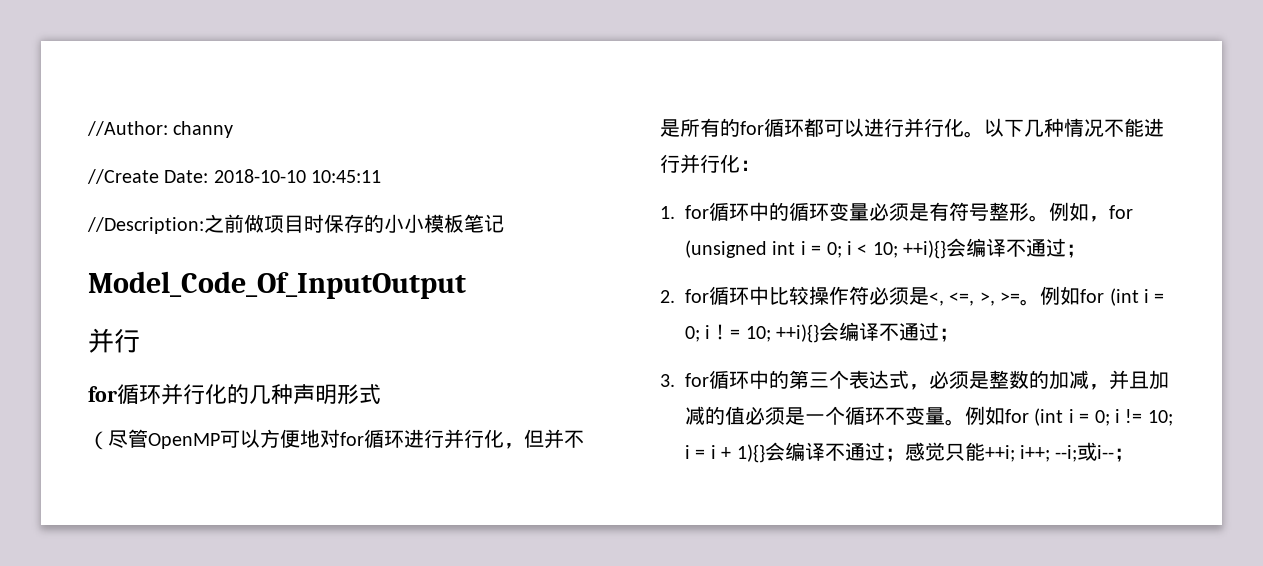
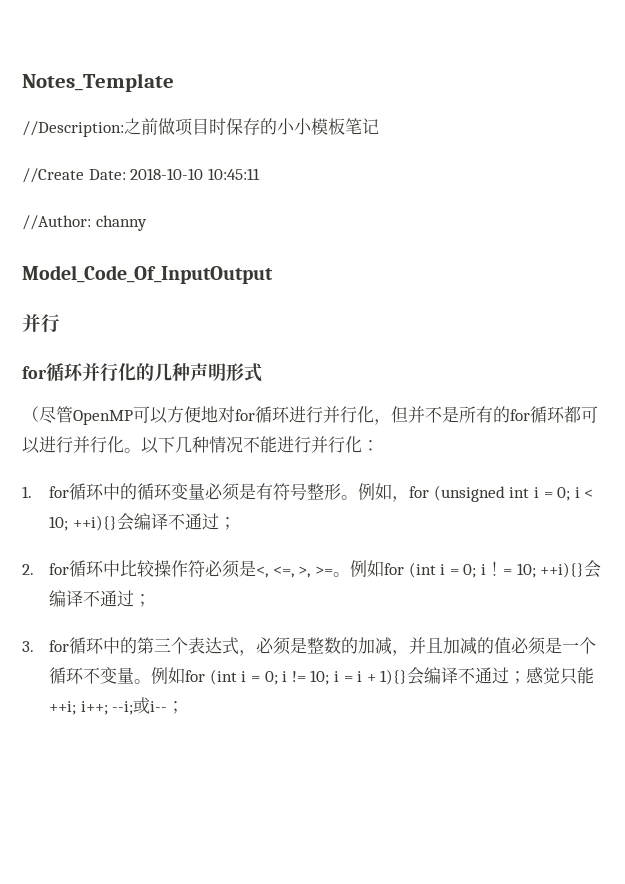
[87,121,234,138] [87,169,382,184] //Author: channy // //Create Date: 2018-10-10 10:45:11 -> [22,73,174,92] Notes_Template
(504, 223) none -> [22,168,260,183] [22,215,147,231] // //Create Date: 2018-10-10 10:45:11 // //Author: channy

